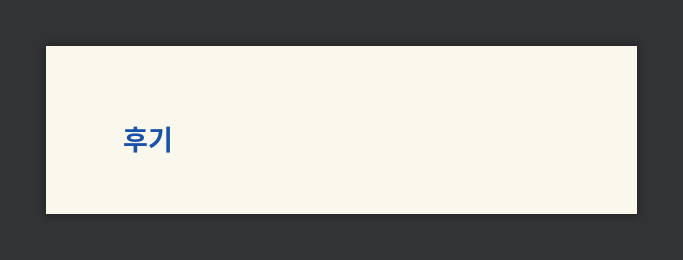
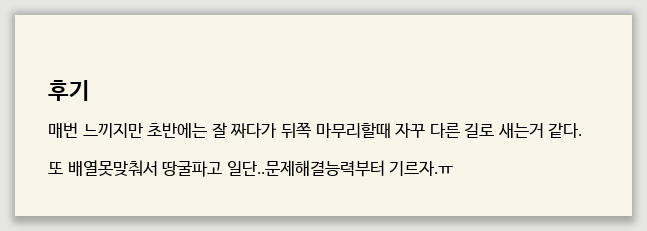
(173, 139) none -> [48,122,583,139] [48,160,454,177] // 매번 느끼지만 초반에는 잘 짜다가 뒤쪽 마무리할때 자꾸 다른 길로 새는거 같다. // 또 배열못맞춰서 땅굴파고 일단..문제해결능력부터 기르자.ㅠ

